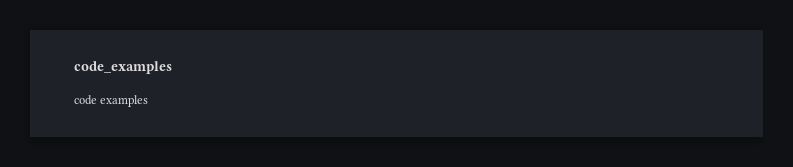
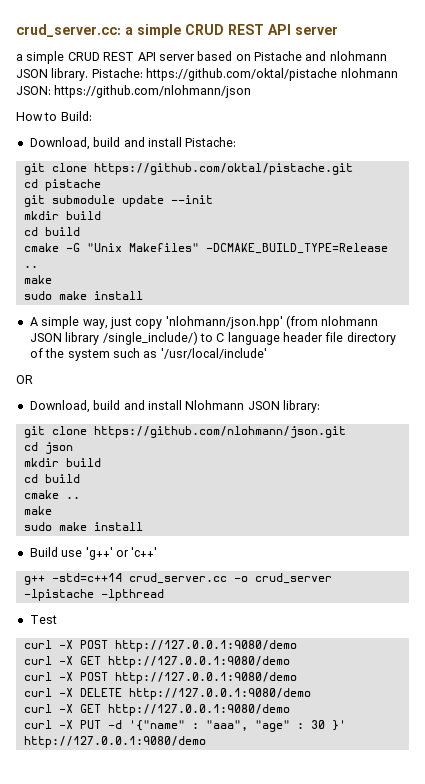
[74,61,172,74] [74,95,149,107] code_examples // code examples -> [16,24,338,38] [16,51,387,64] [16,68,398,81] [16,85,252,98] [16,111,92,121] [29,137,237,150] [23,163,353,175] [23,179,101,191] [23,195,213,207] [23,211,101,220] [23,227,80,236] [23,243,388,254] [23,265,38,268] [23,275,52,284] [23,291,143,300] [29,315,379,329] [29,331,396,345] [29,348,267,361] [16,375,33,384] [29,400,320,413] [23,426,346,438] [23,442,73,454] [23,458,101,467] [23,474,80,483] [23,490,80,499] [23,506,52,515] [23,522,143,531] [29,547,158,560] [23,573,332,585] [23,589,164,601] [29,615,57,624] [23,640,297,652] [23,656,290,668] [23,672,297,684] [23,688,311,700] [23,704,290,716] [23,720,346,732] [23,736,206,748] crud_server.cc: a simple CRUD REST API server // a simple CRUD REST API server based on Pistache and nlohmann JSON library. Pistache: https://github.com/oktal/pistache nlohmann JSON: https://github.com/nlohmann/json // How to Build: // Download, build and install Pistache: // git clone https://github.com/oktal/pistache.git // cd pistache // git submodule update --init // mkdir build // cd build // cmake -G "Unix Makefiles" -DCMAKE_BUILD_TYPE=Release .. // make // sudo make install // A simple way, just copy 'nlohmann/json.hpp' (from nlohmann JSON library /single_include/) to C language header file directory of the system such as '/usr/local/include' // OR // Download, build and install Nlohmann JSON library: // git clone https://github.com/nlohmann/json.git // cd json // mkdir build // cd build // cmake .. // make // sudo make install // Build use 'g++' or 'c++' // g++ -std=c++14 crud_server.cc -o crud_server -lpistache -lpthread // Test // curl -X POST http://127.0.0.1:9080/demo // curl -X GET http://127.0.0.1:9080/demo // curl -X POST http://127.0.0.1:9080/demo // curl -X DELETE http://127.0.0.1:9080/demo // curl -X GET http://127.0.0.1:9080/demo // curl -X PUT -d '{"name" : "aaa", "age" : 30 }' http://127.0.0.1:9080/demo

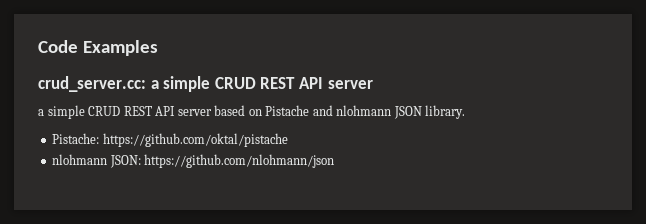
(16, 30) none -> [38,40,159,56] Code Examples //
(89, 74) none -> (466, 112) //
(338, 74) none -> (288, 140) //
[16,111,92,121] [29,137,237,150] [23,163,353,175] [23,179,101,191] [23,195,213,207] [23,211,101,220] [23,227,80,236] [23,243,388,254] [23,265,38,268] [23,275,52,284] [23,291,143,300] [29,315,379,329] [29,331,396,345] [29,348,267,361] [16,375,33,384] [29,400,320,413] [23,426,346,438] [23,442,73,454] [23,458,101,467] [23,474,80,483] [23,490,80,499] [23,506,52,515] [23,522,143,531] [29,547,158,560] [23,573,332,585] [23,589,164,601] [29,615,57,624] [23,640,297,652] [23,656,290,668] [23,672,297,684] [23,688,311,700] [23,704,290,716] [23,720,346,732] [23,736,206,748] // How to Build: // Download, build and install Pistache: // git clone https://github.com/oktal/pistache.git // cd pistache // git submodule update --init // mkdir build // cd build // cmake -G "Unix Makefiles" -DCMAKE_BUILD_TYPE=Release .. // make // sudo make install // A simple way, just copy 'nlohmann/json.hpp' (from nlohmann JSON library /single_include/) to C language header file directory of the system such as '/usr/local/include' // OR // Download, build and install Nlohmann JSON library: // git clone https://github.com/nlohmann/json.git // cd json // mkdir build // cd build // cmake .. // make // sudo make install // Build use 'g++' or 'c++' // g++ -std=c++14 crud_server.cc -o crud_server -lpistache -lpthread // Test // curl -X POST http://127.0.0.1:9080/demo // curl -X GET http://127.0.0.1:9080/demo // curl -X POST http://127.0.0.1:9080/demo // curl -X DELETE http://127.0.0.1:9080/demo // curl -X GET http://127.0.0.1:9080/demo // curl -X PUT -d '{"name" : "aaa", "age" : 30 }' http://127.0.0.1:9080/demo -> (335, 161) none

